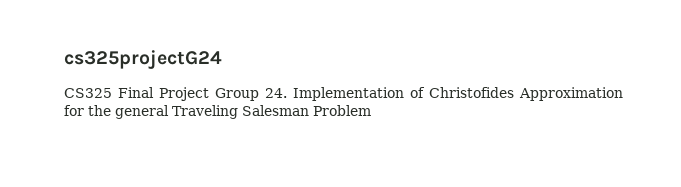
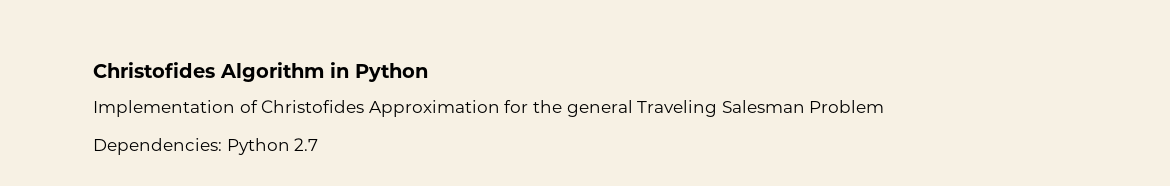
[64,50,222,69] [64,87,287,101] cs325projectG24 // CS325 Final Project Group 24. -> [93,62,428,82] Christofides Algorithm in Python //
(371, 110) none -> [93,138,319,155] // Dependencies: Python 2.7

